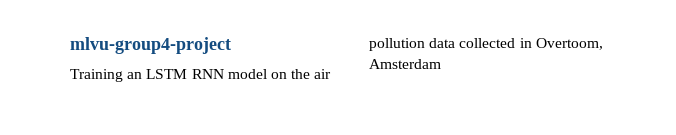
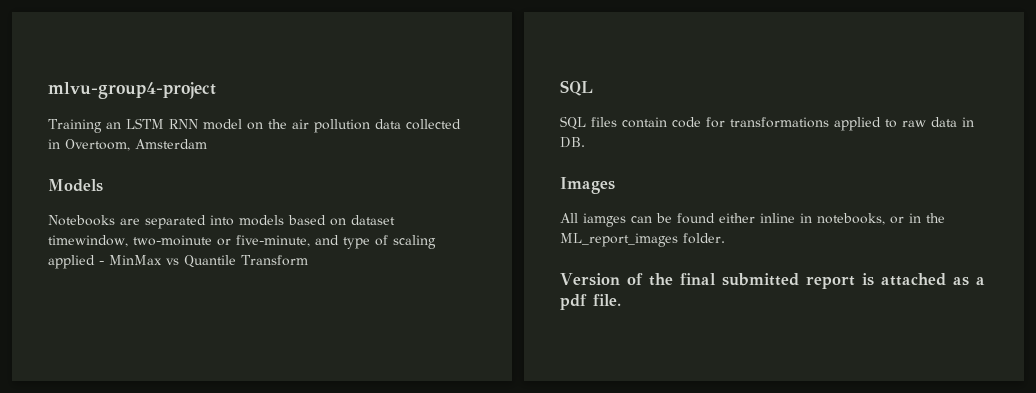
(441, 64) none -> [48,179,103,192] [48,215,395,229] [48,235,436,249] [48,255,308,269] [560,80,593,96] [560,116,974,131] [560,137,585,148] [560,177,615,194] [560,213,945,227] [560,233,725,247] [560,273,985,289] [560,294,621,310] // Models // Notebooks are separated into models based on dataset timewindow, two-moinute or five-minute, and type of scaling applied - MinMax vs Quantile Transform // SQL // SQL files contain code for transformations applied to raw data in DB. // Images // All iamges can be found either inline in notebooks, or in the ML_report_images folder. // Version of the final submitted report is attached as a pdf file.

